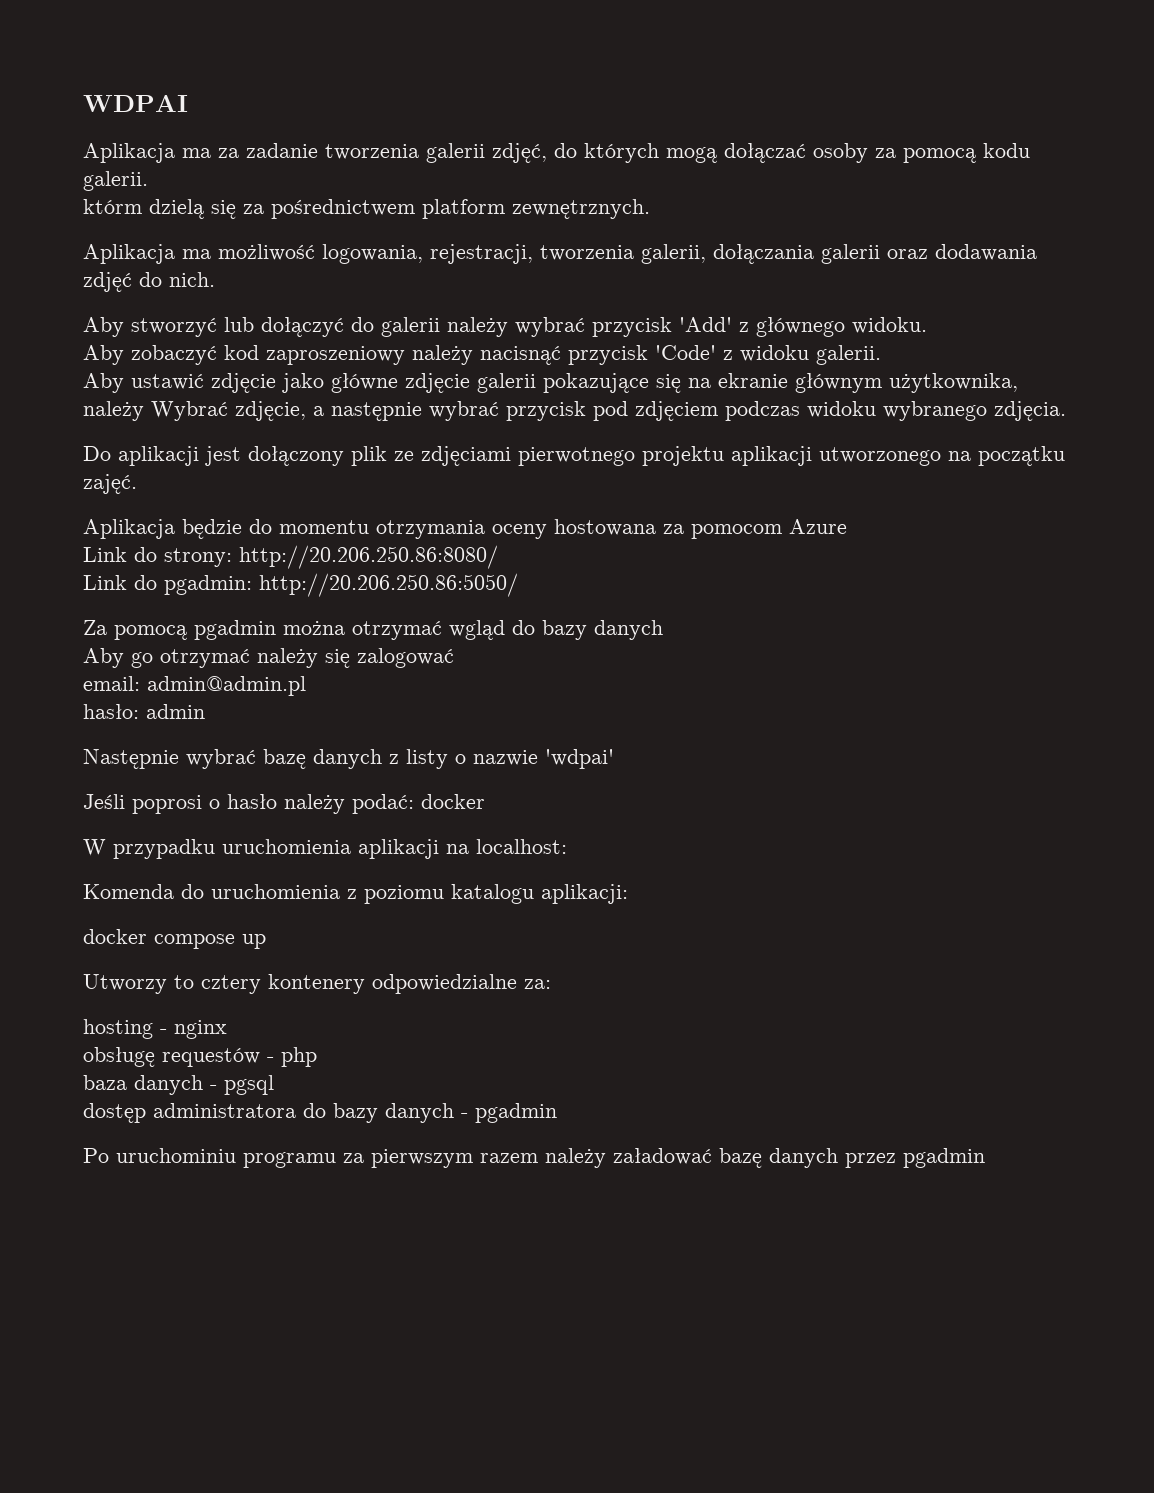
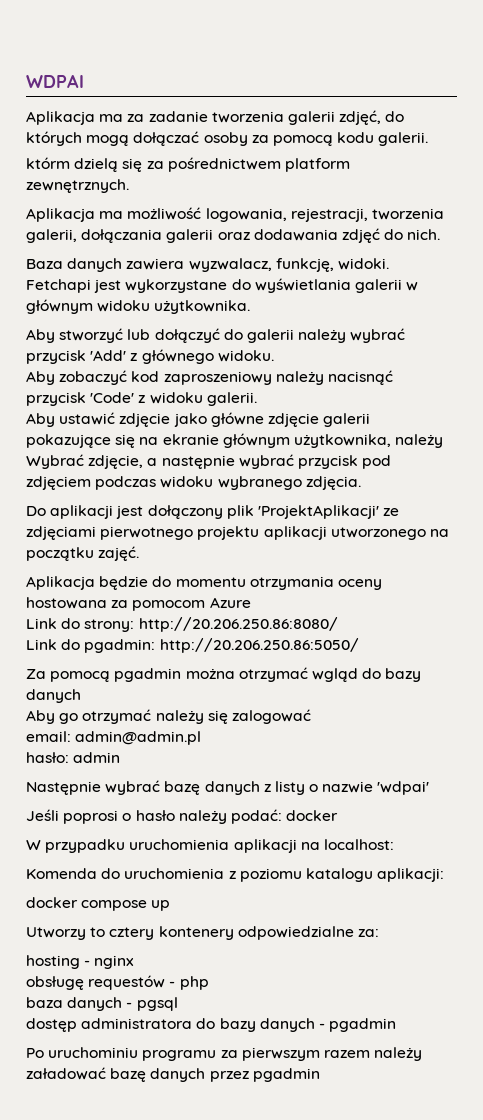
(215, 279) none -> [26,258,389,272] [26,278,419,293] [26,299,251,314] // Baza danych zawiera wyzwalacz, funkcję, widoki. Fetchapi jest wykorzystane do wyświetlania galerii w głównym widoku użytkownika.
(387, 456) none -> [257,505,379,519] 'ProjektAplikacji'

